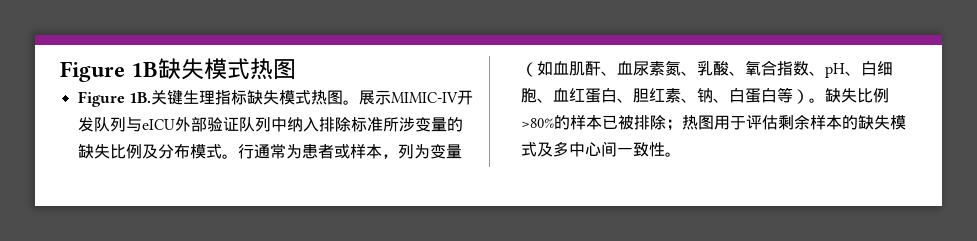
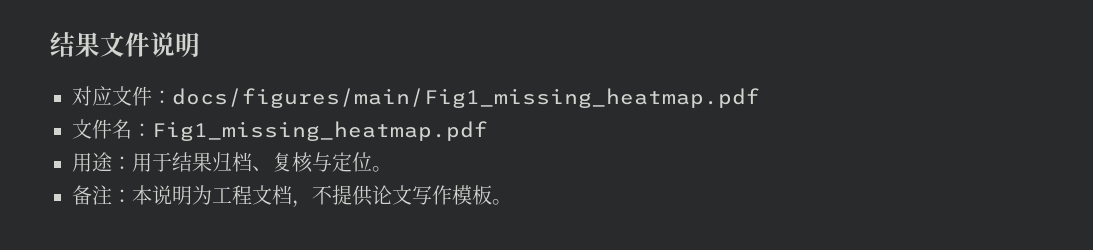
[60,58,297,82] [77,90,473,107] [77,117,463,132] [77,143,462,159] [520,60,893,78] [520,87,889,104] [520,115,906,131] [520,141,665,157] Figure 1B缺失模式热图 // Figure 1B.关键生理指标缺失模式热图。展示MIMIC-IV开发队列与eICU外部验证队列中纳入排除标准所涉变量的缺失比例及分布模式。行通常为患者或样本，列为变量（如血肌酐、血尿素氮、乳酸、氧合指数、pH、白细胞、血红蛋白、胆红素、钠、白蛋白等）。缺失比例>80%的样本已被排除；热图用于评估剩余样本的缺失模式及多中心间一致性 -> [50,32,200,57] [72,86,760,108] [72,119,488,141] [72,152,392,173] [72,185,492,208] 结果文件说明 // 对应文件：docs/figures/main/Fig1_missing_heatmap.pdf // 文件名：Fig1_missing_heatmap.pdf // 用途：用于结果归档、复核与定位。 // 备注：本说明为工程文档，不提供论文写作模板

